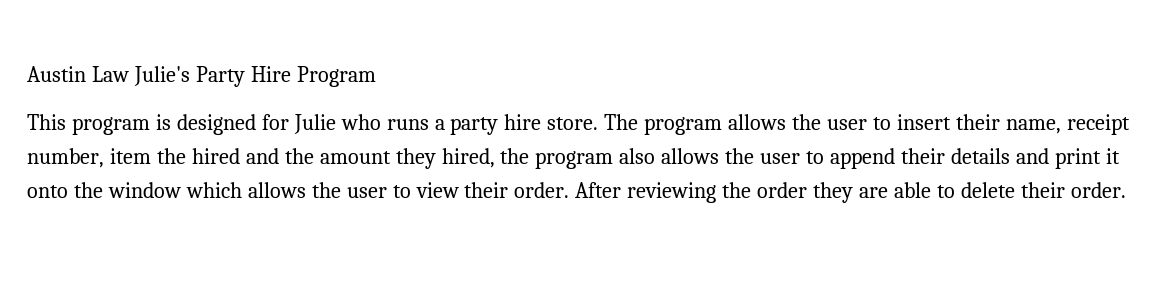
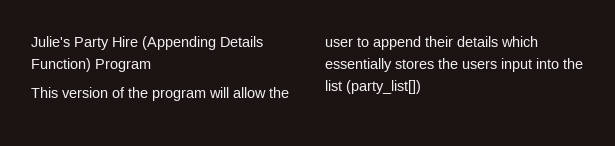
[27,66,129,82] Austin Law -> (31, 41) none
(291, 74) none -> [142,36,263,50] [31,58,91,72] (Appending Details Function)
[71,114,1130,135] [27,148,720,169] program is designed for Julie who runs a party hire store. The program allows the user to insert their name, receipt number, item the hired and the amount they hired, the program also allows -> [62,87,266,101] version of the program will allow
[1015,148,1120,169] [27,182,1126,203] and print it onto the window which allows the user to view their order. After reviewing the order they are able to delete their order. -> [501,36,538,47] [325,58,583,72] [325,80,421,94] which essentially stores the users input into the list (party_list[])

